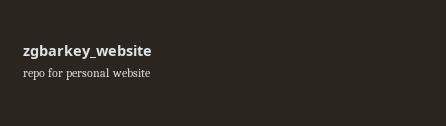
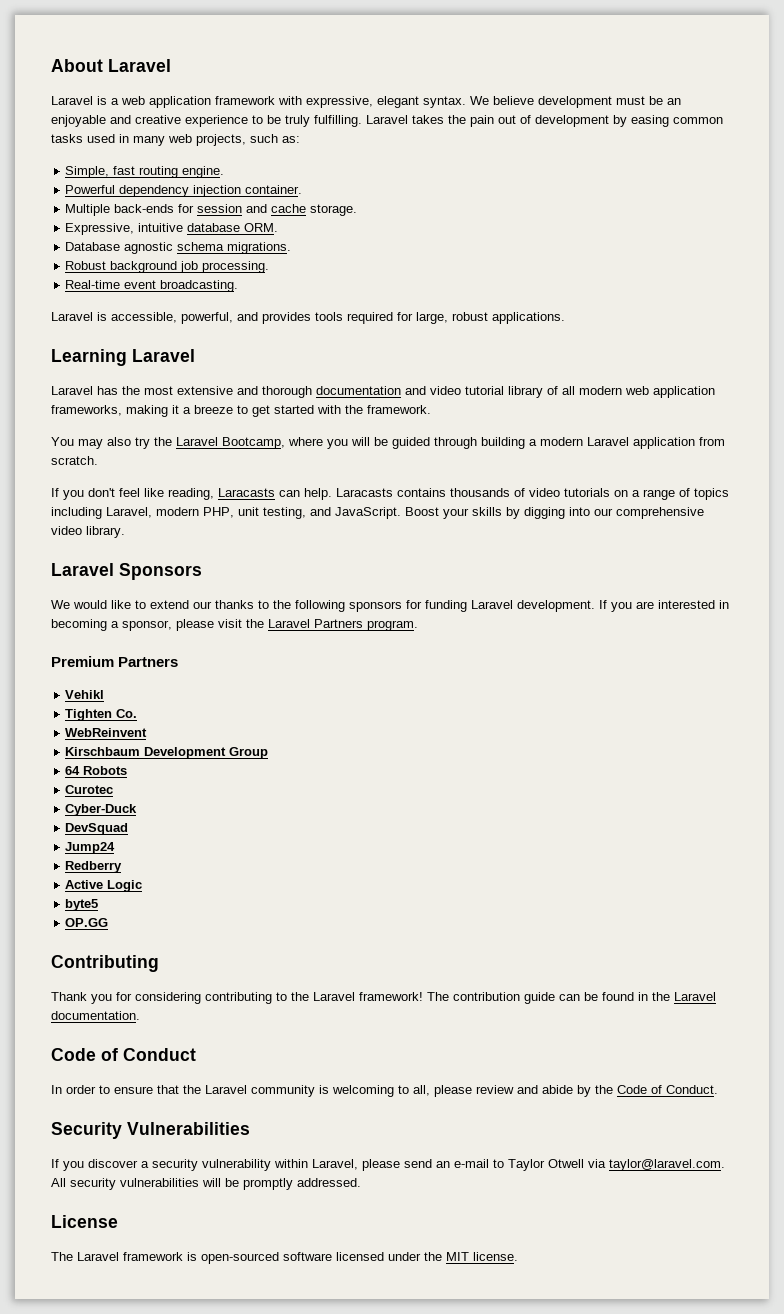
[23,45,152,59] [23,68,151,80] zgbarkey_website // repo for personal website -> [51,59,171,72] [51,96,681,108] [51,115,723,127] [51,134,300,146] [65,166,225,178] [65,185,303,197] [65,204,358,216] [65,223,279,235] [65,242,292,254] [65,261,270,273] [65,280,239,292] [51,312,565,324] [51,349,195,366] [51,386,715,398] [51,405,431,417] [51,437,725,449] [51,456,98,465] [51,488,729,500] [51,507,704,519] [51,526,125,538] [51,563,202,580] [51,600,729,612] [51,619,418,631] [51,656,179,667] [65,690,105,699] [65,709,138,721] [65,728,148,737] [65,747,269,759] [65,766,128,775] [65,785,114,794] [65,804,138,816] [65,823,129,835] [65,842,116,854] [65,861,123,873] [65,880,143,892] [65,899,99,911] [65,918,109,927] [51,955,159,972] [51,992,716,1004] [51,1011,140,1020] [51,1048,196,1061] [51,1085,718,1097] [51,1122,250,1139] [51,1159,725,1171] [51,1178,361,1190] [51,1215,118,1228] [51,1252,518,1264] About Laravel // Laravel is a web application framework with expressive, elegant syntax. We believe development must be an enjoyable and creative experience to be truly fulfilling. Laravel takes the pain out of development by easing common tasks used in many web projects, such as: // Simple, fast routing engine. // Powerful dependency injection container. // Multiple back-ends for session and cache storage. // Expressive, intuitive database ORM. // Database agnostic schema migrations. // Robust background job processing. // Real-time event broadcasting. // Laravel is accessible, powerful, and provides tools required for large, robust applications. // Learning Laravel // Laravel has the most extensive and thorough documentation and video tutorial library of all modern web application frameworks, making it a breeze to get started with the framework. // You may also try the Laravel Bootcamp, where you will be guided through building a modern Laravel application from scratch. // If you don't feel like reading, Laracasts can help. Laracasts contains thousands of video tutorials on a range of topics including Laravel, modern PHP, unit testing, and JavaScript. Boost your skills by digging into our comprehensive video library. // Laravel Sponsors // We would like to extend our thanks to the following sponsors for funding Laravel development. If you are interested in becoming a sponsor, please visit the Laravel Partners program. // Premium Partners // Vehikl // Tighten Co. // WebReinvent // Kirschbaum Development Group // 64 Robots // Curotec // Cyber-Duck // DevSquad // Jump24 // Redberry // Active Logic // byte5 // OP.GG // Contributing // Thank you for considering contributing to the Laravel framework! The contribution guide can be found in the Laravel documentation. // Code of Conduct // In order to ensure that the Laravel community is welcoming to all, please review and abide by the Code of Conduct. // Security Vulnerabilities // If you discover a security vulnerability within Laravel, please send an e-mail to Taylor Otwell via taylor@laravel.com. All security vulnerabilities will be promptly addressed. // License // The Laravel framework is open-sourced software licensed under the MIT license.

